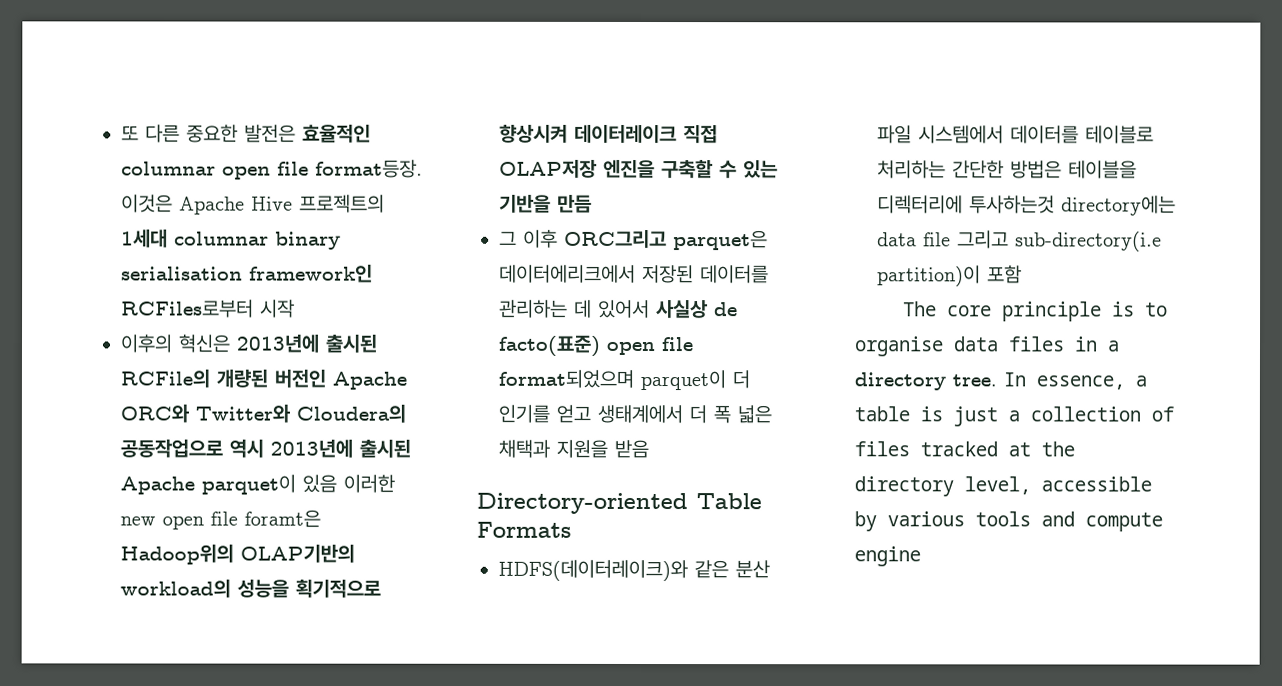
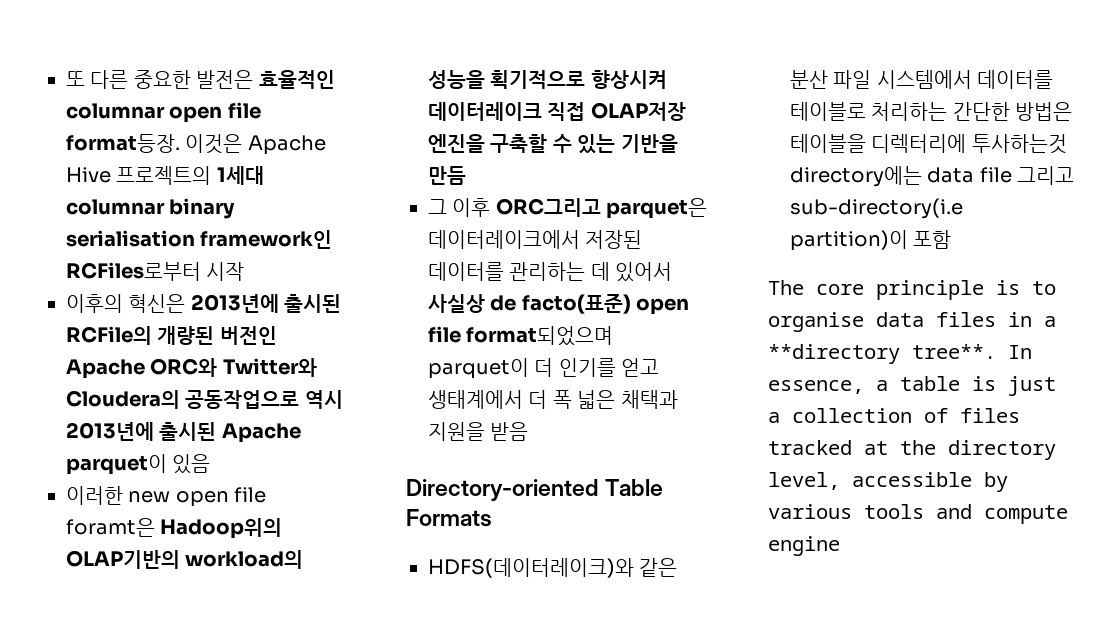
(337, 483) none -> (211, 464) //
[499,264,636,283] 데이터에리크에서 -> [428,230,580,249] 데이터레이크에서
[854,372,997,391] directory tree. -> [768,344,996,364] **directory tree**.

